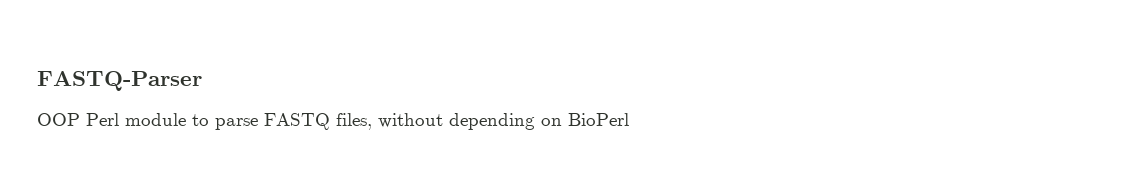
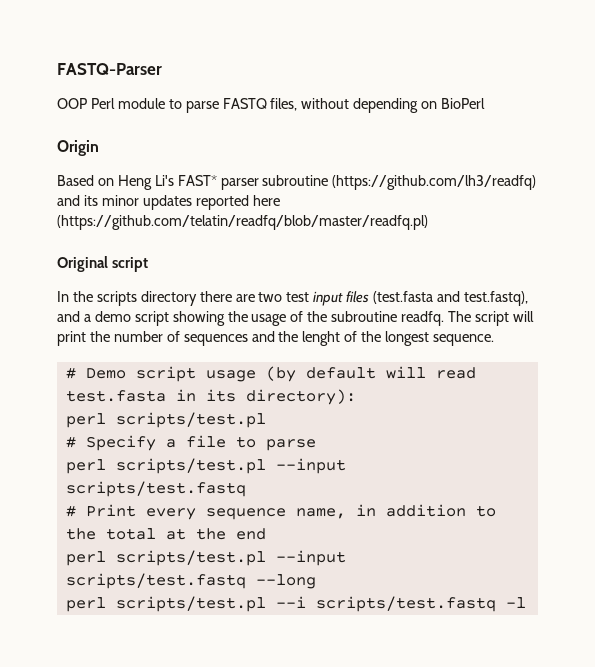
(629, 119) none -> [57,140,99,156] [57,175,537,190] [57,195,280,210] [57,215,428,230] [57,256,149,272] [57,291,528,306] [57,311,534,326] [57,331,495,346] [65,366,476,382] [65,389,356,405] [65,412,266,428] [65,435,316,451] [65,458,346,474] [65,481,246,497] [65,504,496,520] [65,528,266,540] [65,550,346,566] [65,573,316,589] [65,596,526,612] // Origin // Based on Heng Li's FAST* parser subroutine (https://github.com/lh3/readfq) and its minor updates reported here (https://github.com/telatin/readfq/blob/master/readfq.pl) // Original script // In the scripts directory there are two test input files (test.fasta and test.fastq), and a demo script showing the usage of the subroutine readfq. The script will print the number of sequences and the lenght of the longest sequence. // # Demo script usage (by default will read test.fasta in its directory): // perl scripts/test.pl // # Specify a file to parse // perl scripts/test.pl --input scripts/test.fastq // # Print every sequence name, in addition to the total at the end // perl scripts/test.pl --input scripts/test.fastq --long // perl scripts/test.pl --i scripts/test.fastq -l

